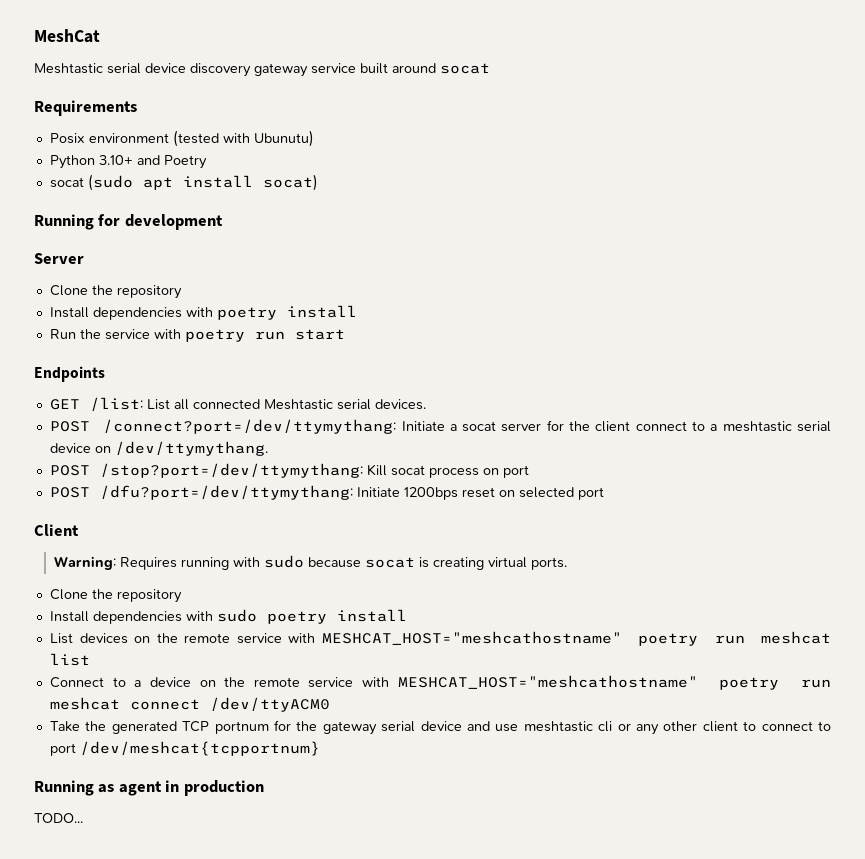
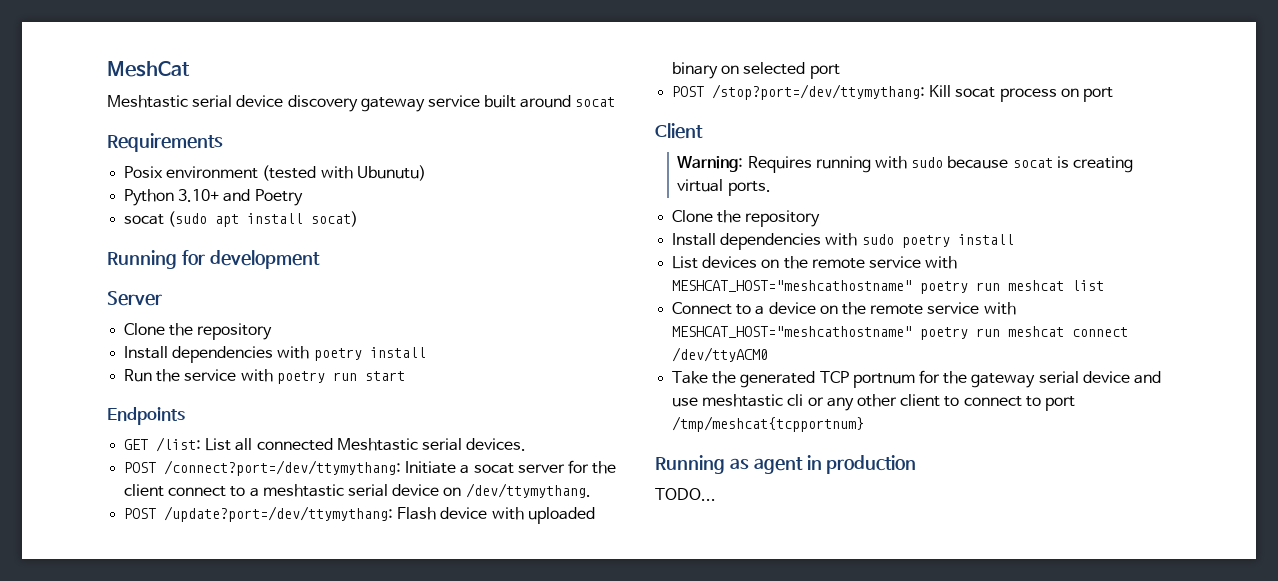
(268, 448) none -> [124,506,595,524] [672,62,840,79] // POST /update?port=/dev/ttymythang: Flash device with uploaded binary on selected port
[49,485,604,500] // POST /dfu?port=/dev/ttymythang: Initiate 1200bps reset on selected port -> (1113, 94) none
[79,741,320,756] /dev/meshcat{tcpportnum} -> [672,416,865,432] /tmp/meshcat{tcpportnum}

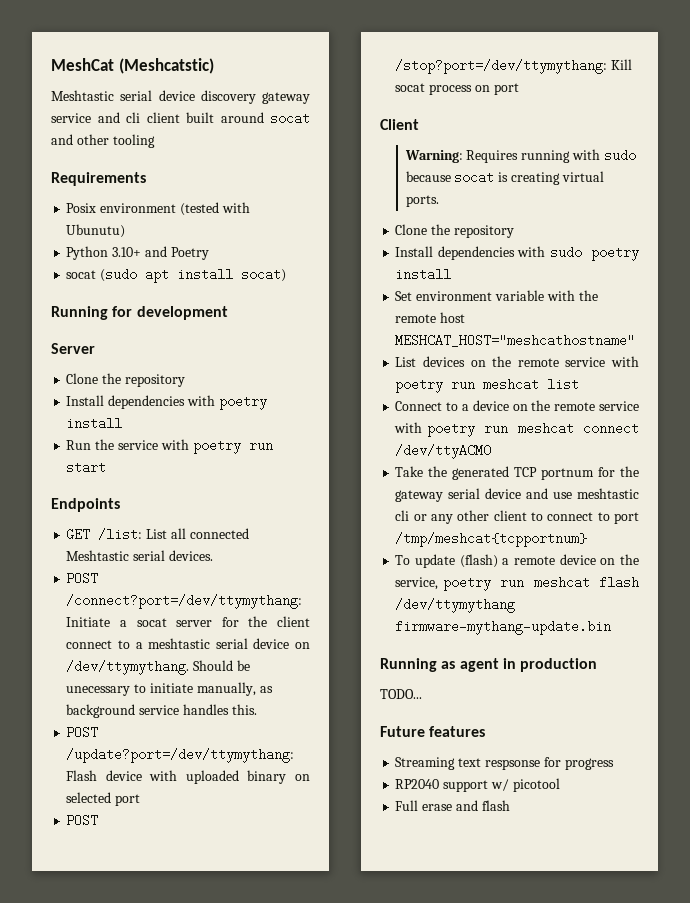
(190, 69) none -> [118,58,214,74] (Meshcatstic)
(480, 101) none -> [97,112,180,123] and cli client
(616, 102) none -> [51,134,155,148] and other tooling
(591, 490) none -> [193,660,250,671] [66,682,273,696] [66,704,257,718] Should be unecessary to initiate manually, as background service handles this.
(1014, 239) none -> [395,290,598,301] [395,312,466,323] [395,334,636,347] // Set environment variable with the remote host MESHCAT_HOST="meshcathostname"
[672,280,913,292] MESHCAT_HOST="meshcathostname" -> (639, 361) none
[672,326,913,338] MESHCAT_HOST="meshcathostname" -> (423, 427) none
(865, 424) none -> [395,554,639,568] [395,576,639,591] [395,598,516,613] [395,620,612,635] // To update (flash) a remote device on the service, poetry run meshcat flash /dev/ttymythang firmware-mythang-update.bin
(716, 494) none -> [380,726,486,737] [395,757,614,770] [395,778,560,792] [395,800,510,811] // Future features // Streaming text respsonse for progress // RP2040 support w/ picotool // Full erase and flash

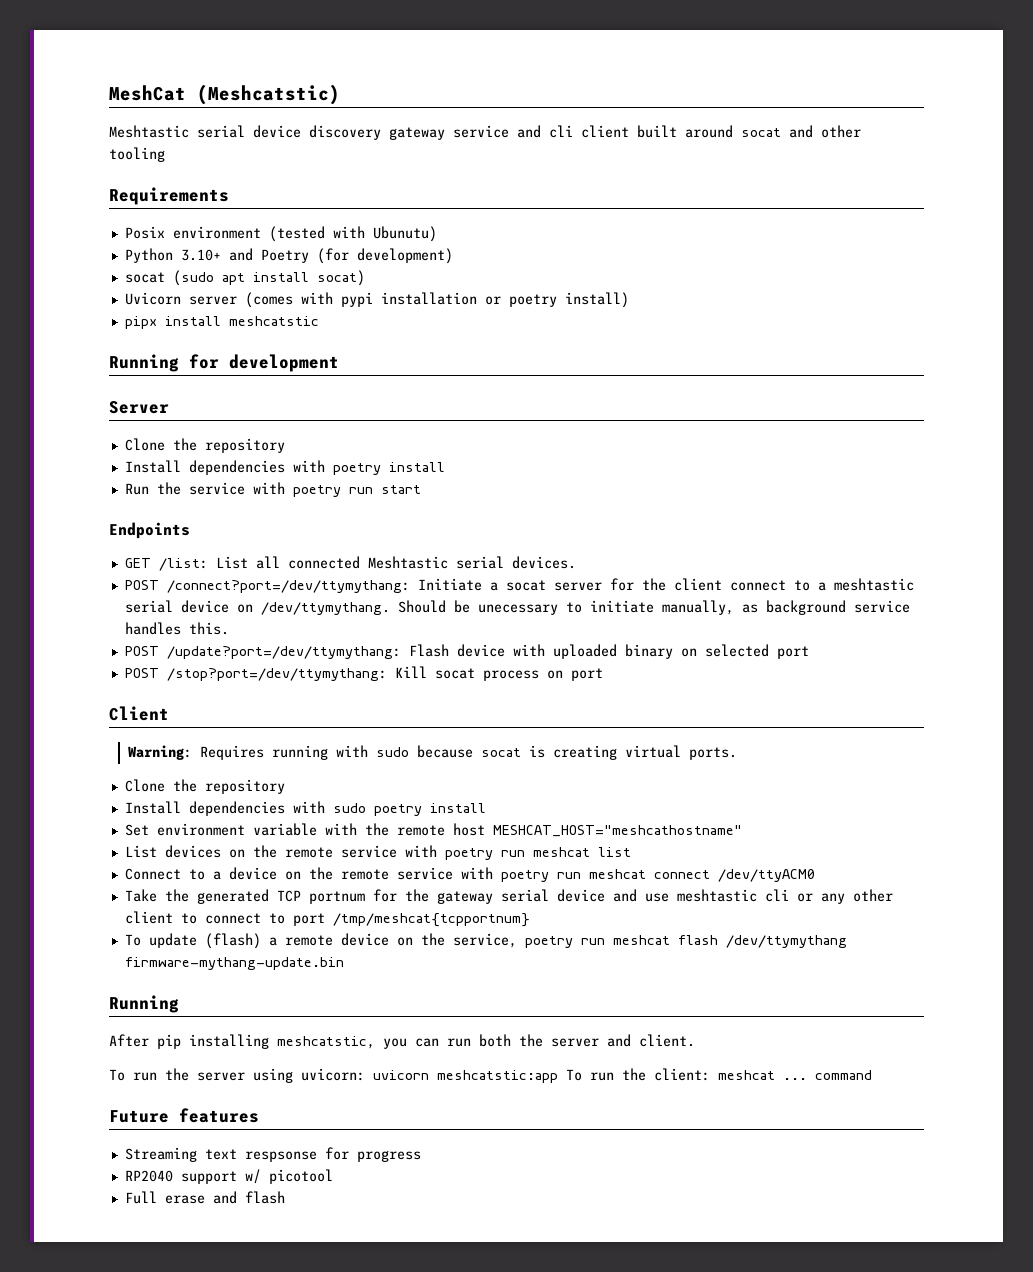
(209, 253) none -> [316,248,453,264] (for development)
(287, 275) none -> [124,292,629,308] [124,316,319,329] // Uvicorn server (comes with pypi installation or poetry install) // pipx install meshcatstic
[441,658,598,672] [380,689,422,699] as agent in production // TODO... -> [109,1034,695,1049] [109,1068,872,1083] // After pip installing meshcatstic, you can run both the server and client. // To run the server using uvicorn: uvicorn meshcatstic:app To run the client: meshcat ... command

